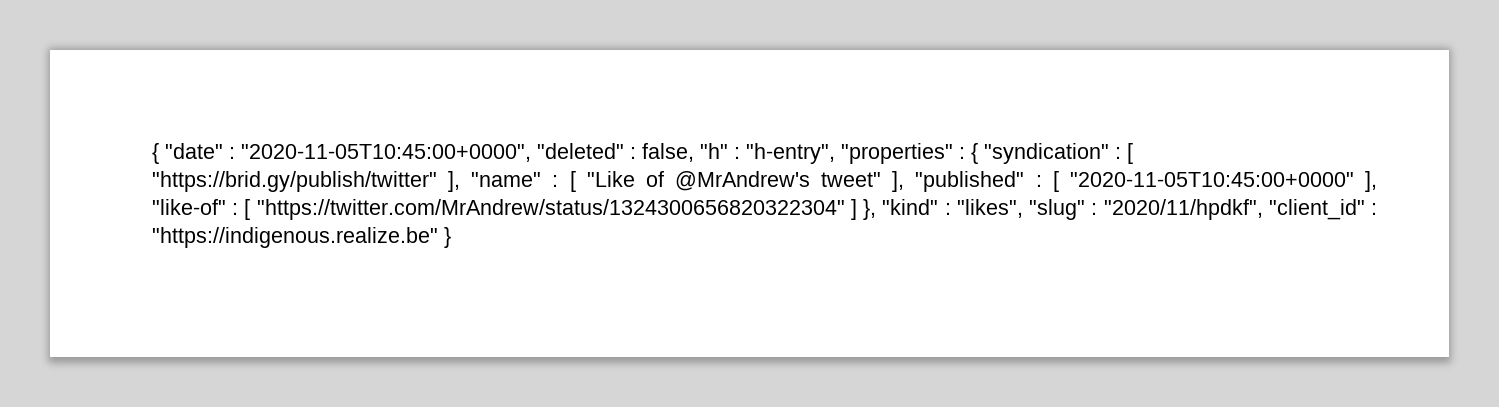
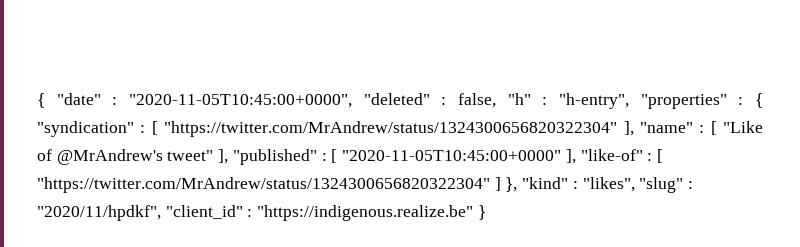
[152,171,437,192] "https://brid.gy/publish/twitter" -> [164,121,618,137] "https://twitter.com/MrAndrew/status/1324300656820322304"

